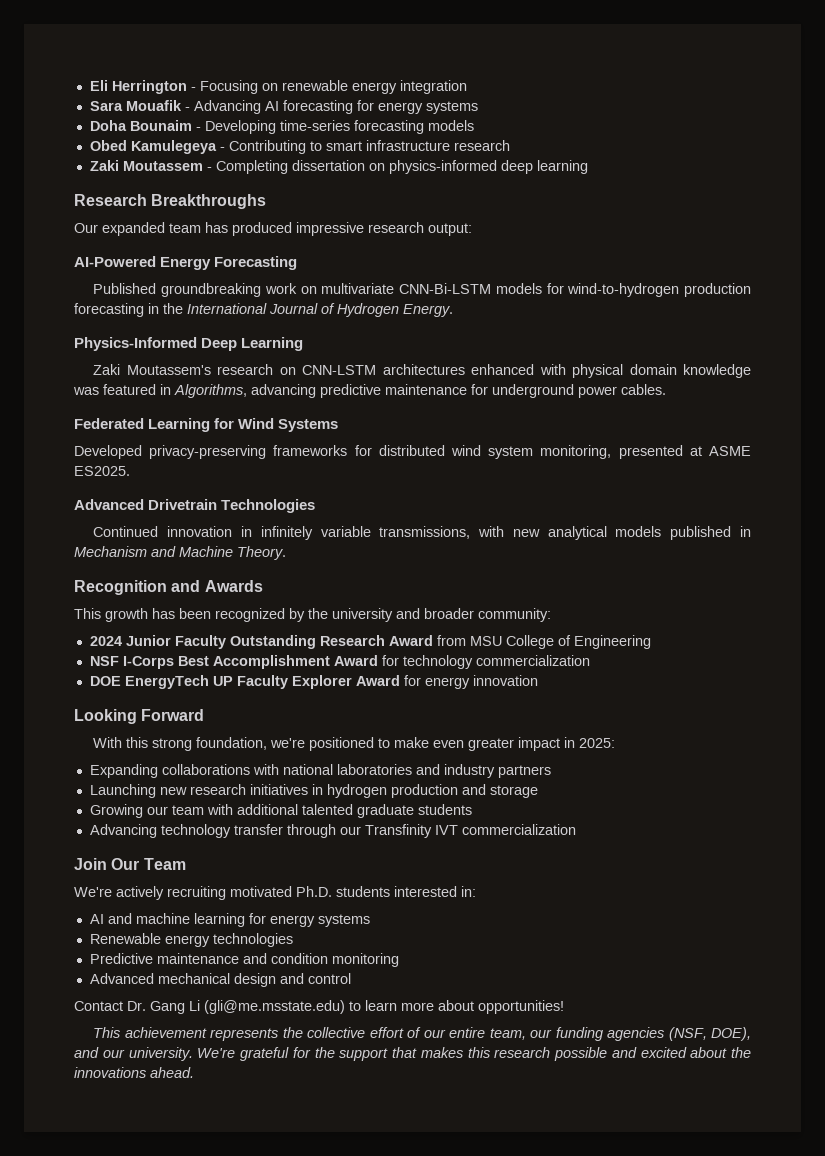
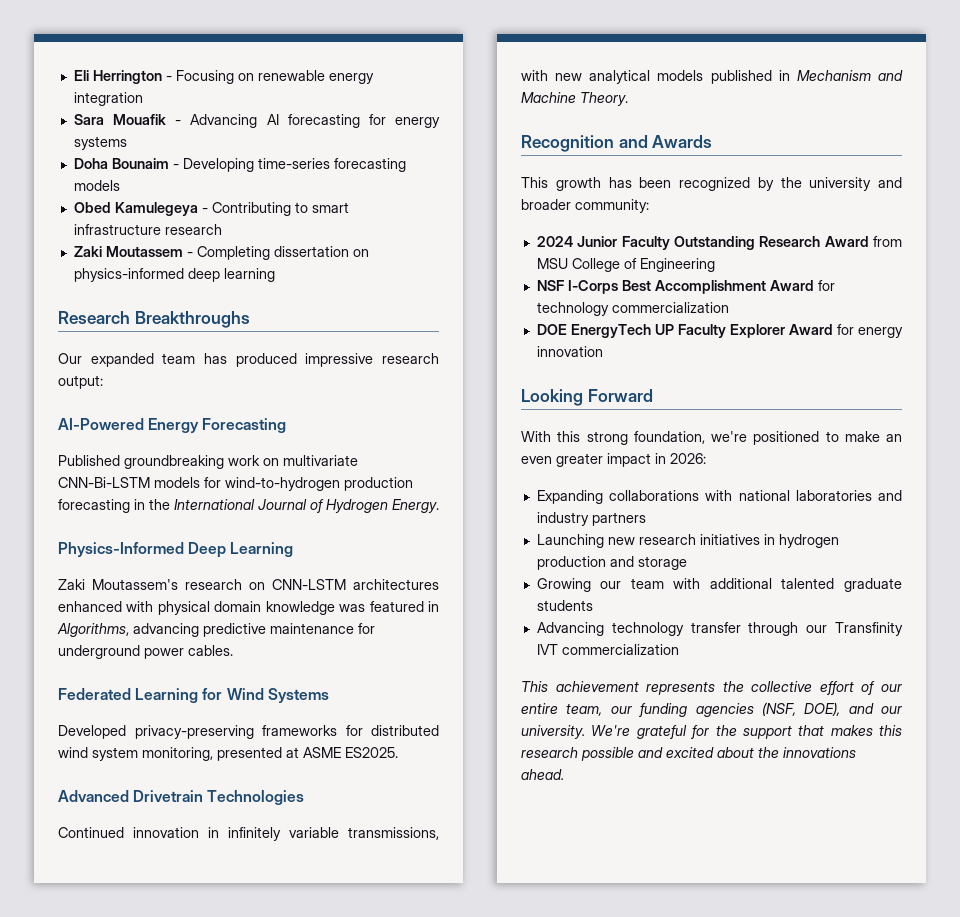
(430, 742) none -> [886,434,902,442] an
[579,738,616,748] 2025: -> [670,453,706,464] 2026:
[74,858,186,870] [74,886,476,900] [89,913,370,927] [89,933,293,947] [89,953,399,967] [89,973,351,987] [74,1000,564,1014] // Join Our Team // We're actively recruiting motivated Ph.D. students interested in: // AI and machine learning for energy systems // Renewable energy technologies // Predictive maintenance and condition monitoring // Advanced mechanical design and control // Contact Dr. Gang Li (gli@me.msstate.edu) to learn more about opportunities! -> (679, 649) none

